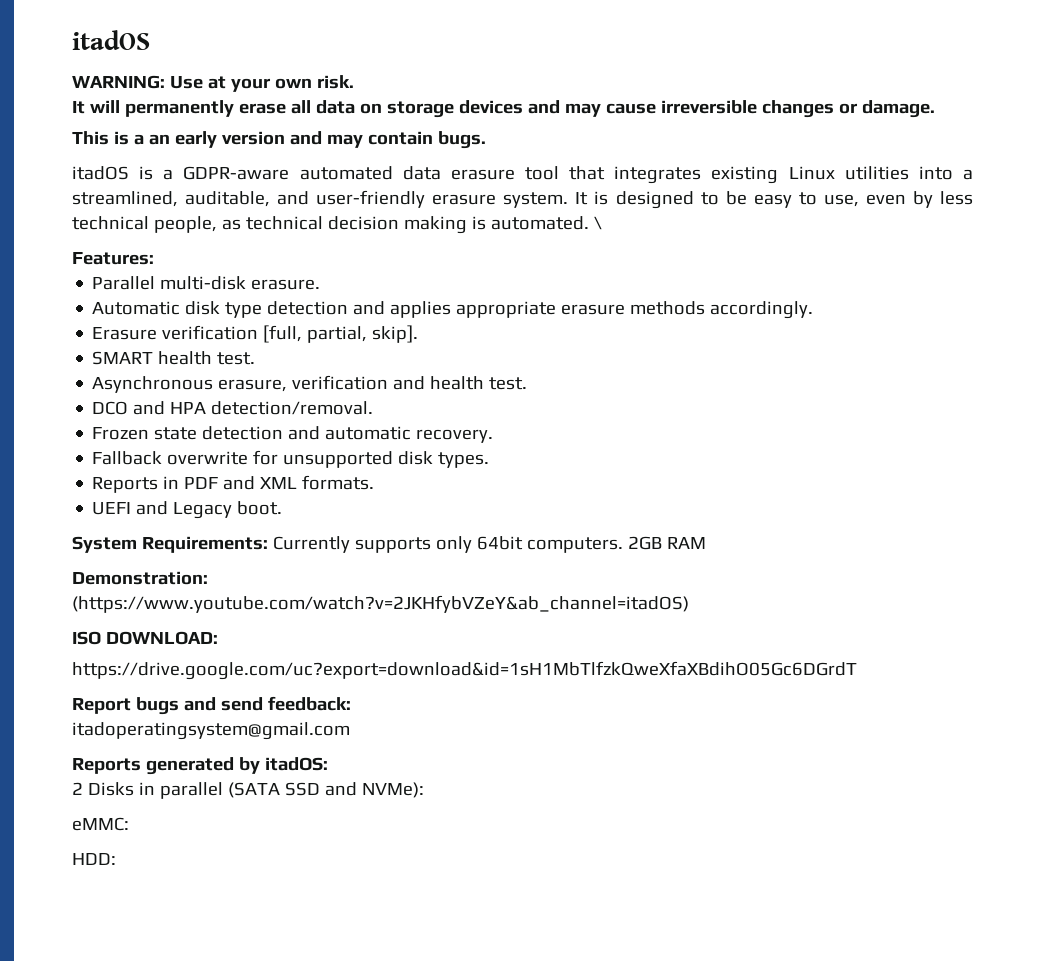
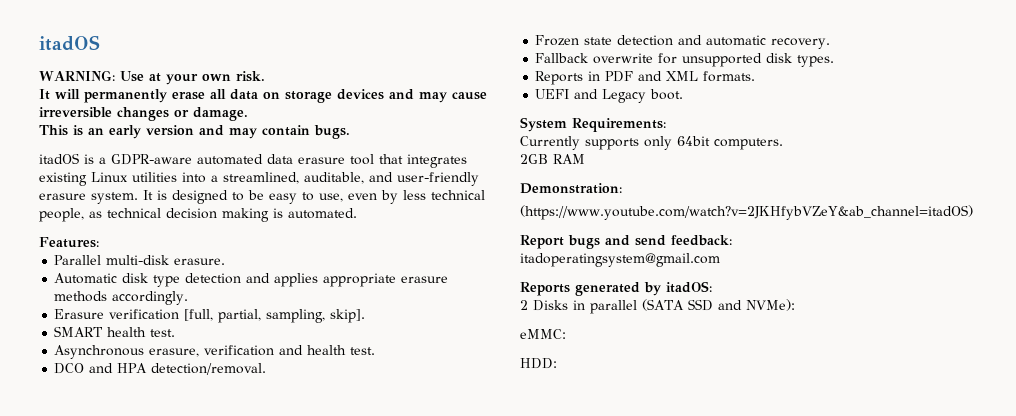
[133,134,144,145] a -> (83, 130) none
[593,216,602,230] \ -> (357, 213) none
(368, 334) none -> [266,309,326,323] sampling,
(268, 544) none -> (666, 125) //
(623, 545) none -> (783, 144) //
[72,631,218,645] [72,661,857,680] // ISO DOWNLOAD: // https://drive.google.com/uc?export=download&id=1sH1MbTlfzkQweXfaXBdihO05Gc6DGrdT -> (973, 212) none

